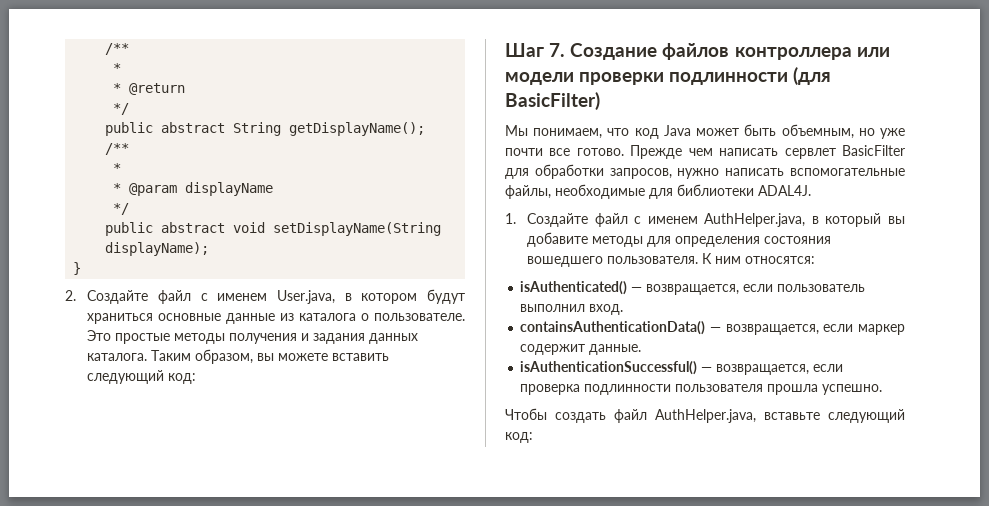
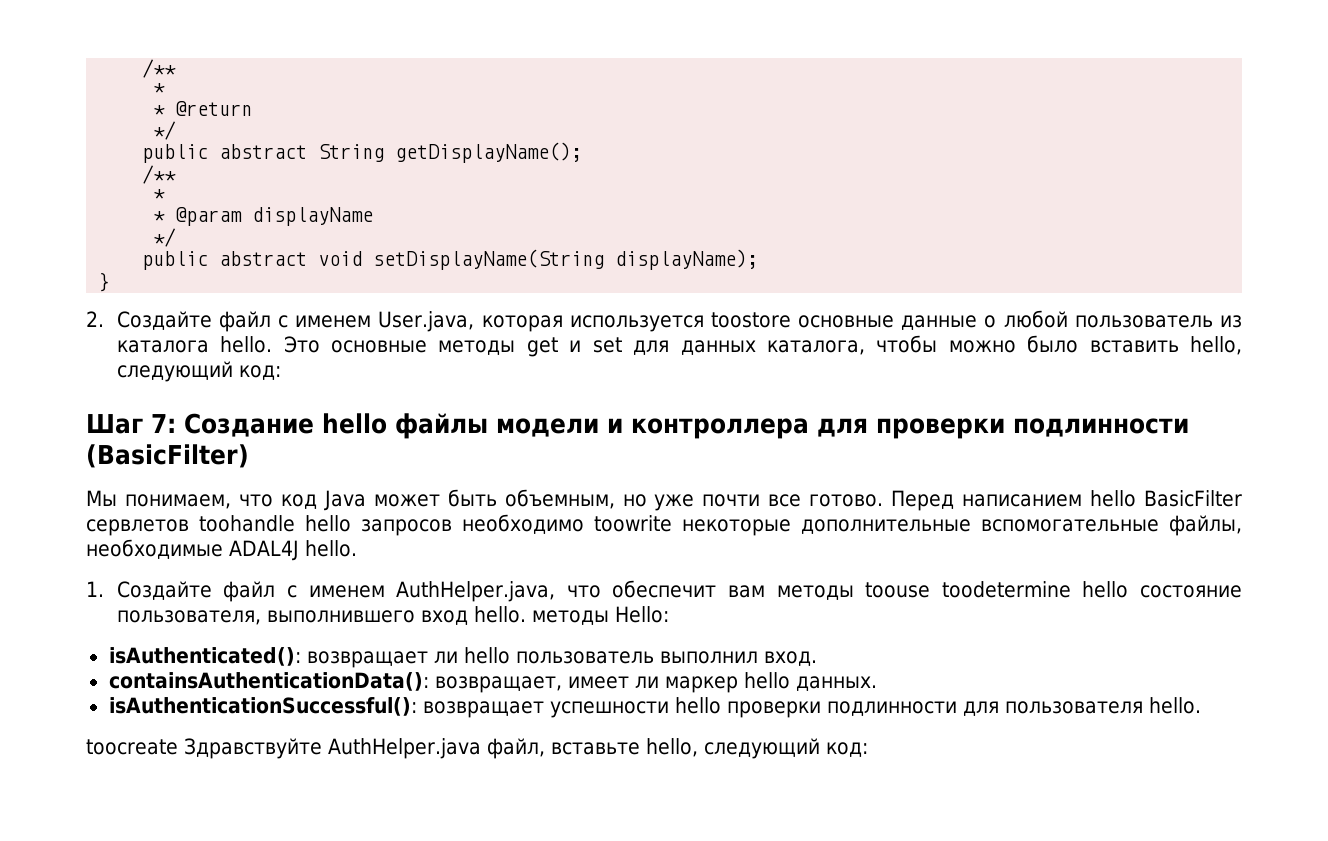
[344,289,465,304] [87,313,465,324] [87,330,419,344] [87,349,390,364] [87,370,197,384] [505,43,890,60] [505,67,832,85] [505,92,600,110] в котором будут храниться основные данные из каталога о пользователе. Это простые методы получения и задания данных каталога. Таким образом, вы можете вставить следующий код: // Шаг 7. Создание файлов контроллера или модели проверки подлинности (для BasicFilter) -> [481,310,1242,332] [116,335,1242,357] [116,361,281,382] [86,413,1189,439] [86,444,249,468] которая используется toostore основные данные о любой пользователь из каталога hello. Это основные методы get и set для данных каталога, чтобы можно было вставить hello, следующий код: // Шаг 7: Создание hello файлы модели и контроллера для проверки подлинности (BasicFilter)
[630,145,905,159] [505,164,905,179] [505,184,811,199] Прежде чем написать сервлет BasicFilter для обработки запросов, нужно написать вспомогательные файлы, необходимые для библиотеки ADAL4J. -> [891,490,1243,511] [86,514,1242,536] [86,539,357,561] Перед написанием hello BasicFilter сервлетов toohandle hello запросов необходимо toowrite некоторые дополнительные вспомогательные файлы, необходимые ADAL4J hello.
[811,213,905,227] [527,232,832,247] [527,253,816,267] [520,281,866,295] [520,304,624,315] [520,321,905,335] [520,344,642,355] [520,361,844,375] [520,384,883,395] [505,408,820,423] в который вы добавите методы для определения состояния вошедшего пользователя. К ним относятся: // isAuthenticated() — возвращается, если пользователь выполнил вход. // containsAuthenticationData() — возвращается, если маркер содержит данные. // isAuthenticationSuccessful() — возвращается, если проверка подлинности пользователя прошла успешно. // Чтобы создать файл AuthHelper.java, вставьте -> [566,580,1242,600] [116,606,669,625] [108,647,817,668] [108,672,877,693] [108,697,1201,718] [86,738,698,759] что обеспечит вам методы toouse toodetermine hello состояние пользователя, выполнившего вход hello. методы Hello: // isAuthenticated(): возвращает ли hello пользователь выполнил вход. // containsAuthenticationData(): возвращает, имеет ли маркер hello данных. // isAuthenticationSuccessful(): возвращает успешности hello проверки подлинности для пользователя hello. // toocreate Здравствуйте AuthHelper.java файл, вставьте hello,

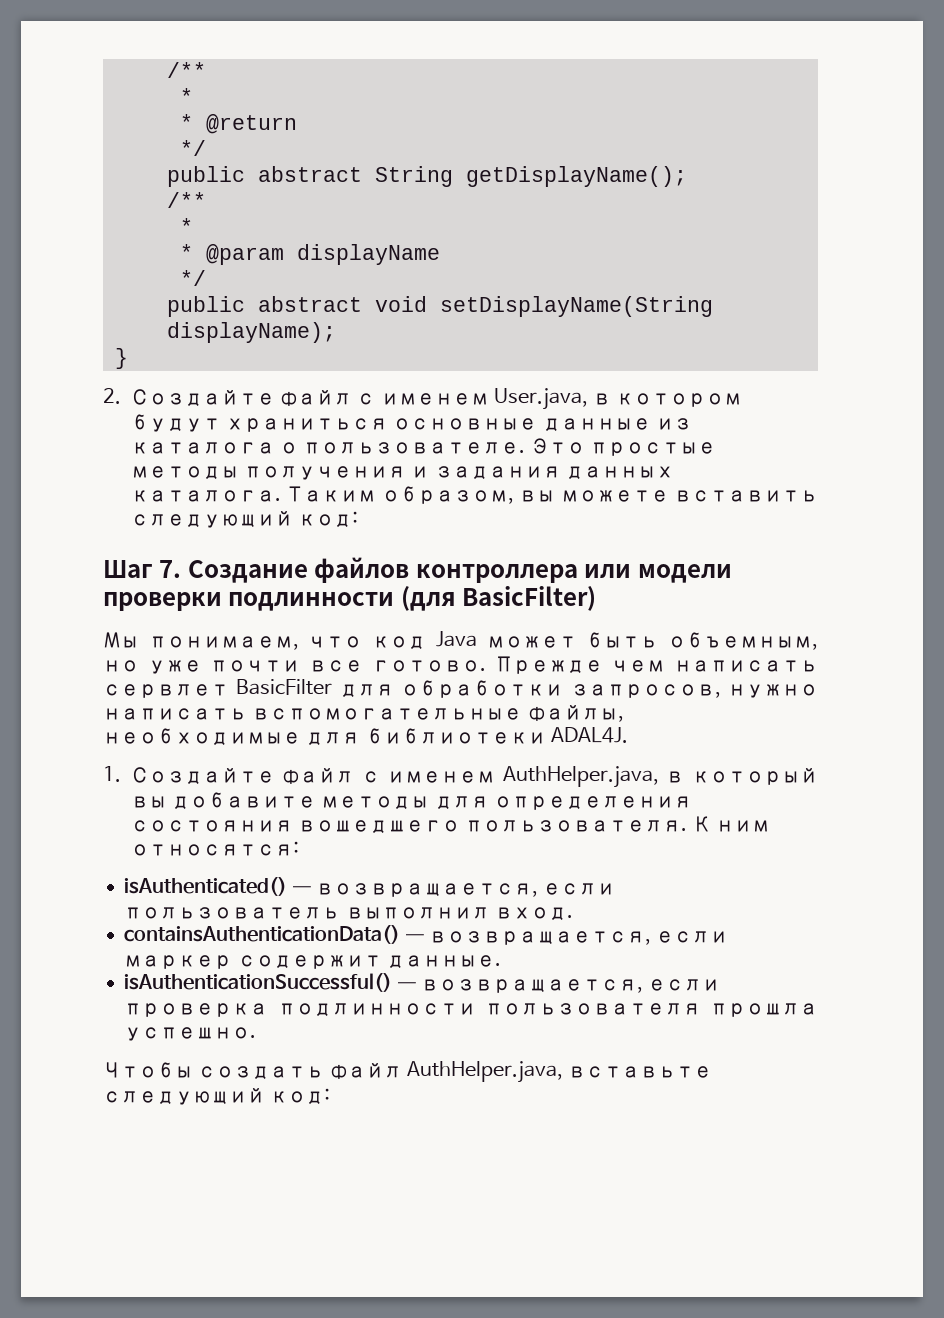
[481,310,1242,332] [116,335,1242,357] [116,361,281,382] [86,413,1189,439] [86,444,249,468] которая используется toostore основные данные о любой пользователь из каталога hello. Это основные методы get и set для данных каталога, чтобы можно было вставить hello, следующий код: // Шаг 7: Создание hello файлы модели и контроллера для проверки подлинности (BasicFilter) -> [593,393,743,407] [130,414,692,432] [130,438,716,456] [130,466,674,480] [130,486,818,504] [130,511,359,528] [103,557,732,583] [103,586,597,611] в котором будут храниться основные данные из каталога о пользователе. Это простые методы получения и задания данных каталога. Таким образом, вы можете вставить следующий код: // Шаг 7. Создание файлов контроллера или модели проверки подлинности (для BasicFilter)
[891,490,1243,511] [86,514,1242,536] [86,539,357,561] Перед написанием hello BasicFilter сервлетов toohandle hello запросов необходимо toowrite некоторые дополнительные вспомогательные файлы, необходимые ADAL4J hello. -> [494,656,818,674] [103,679,818,698] [103,705,624,722] [103,727,628,746] Прежде чем написать сервлет BasicFilter для обработки запросов, нужно написать вспомогательные файлы, необходимые для библиотеки ADAL4J.
[566,580,1242,600] [116,606,669,625] [108,647,817,668] [108,672,877,693] [108,697,1201,718] [86,738,698,759] что обеспечит вам методы toouse toodetermine hello состояние пользователя, выполнившего вход hello. методы Hello: // isAuthenticated(): возвращает ли hello пользователь выполнил вход. // containsAuthenticationData(): возвращает, имеет ли маркер hello данных. // isAuthenticationSuccessful(): возвращает успешности hello проверки подлинности для пользователя hello. // toocreate Здравствуйте AuthHelper.java файл, вставьте hello, -> [666,768,818,785] [130,792,692,810] [130,816,770,834] [130,841,299,856] [124,877,616,897] [124,907,573,921] [124,925,729,945] [124,955,501,969] [124,973,721,993] [124,1003,818,1017] [124,1027,257,1041] [103,1061,713,1083] в который вы добавите методы для определения состояния вошедшего пользователя. К ним относятся: // isAuthenticated() — возвращается, если пользователь выполнил вход. // containsAuthenticationData() — возвращается, если маркер содержит данные. // isAuthenticationSuccessful() — возвращается, если проверка подлинности пользователя прошла успешно. // Чтобы создать файл AuthHelper.java, вставьте

